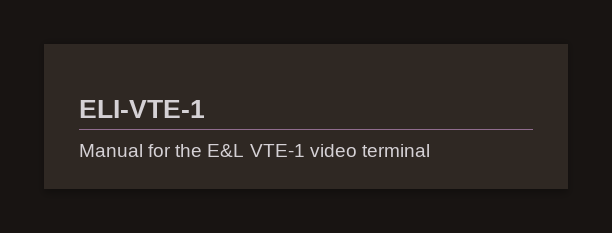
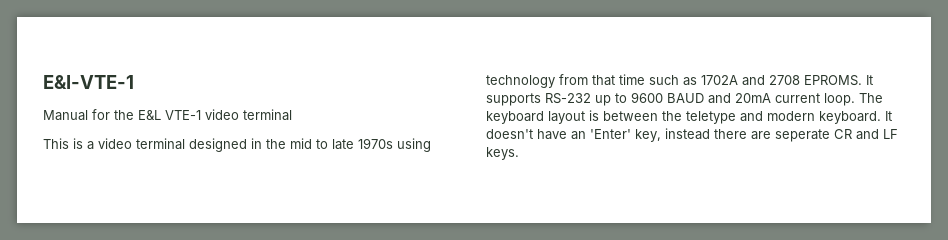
[79,100,205,118] ELI-VTE-1 -> [43,75,134,89] E&I-VTE-1
(430, 150) none -> [43,138,431,152] [486,74,873,88] [486,92,883,106] [486,110,892,124] [486,128,898,142] [486,147,519,160] // This is a video terminal designed in the mid to late 1970s using technology from that time such as 1702A and 2708 EPROMS. It supports RS-232 up to 9600 BAUD and 20mA current loop. The keyboard layout is between the teletype and modern keyboard. It doesn't have an 'Enter' key, instead there are seperate CR and LF keys.

